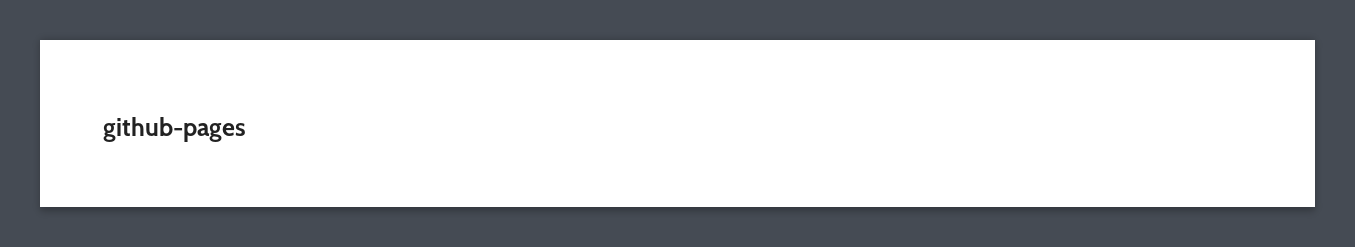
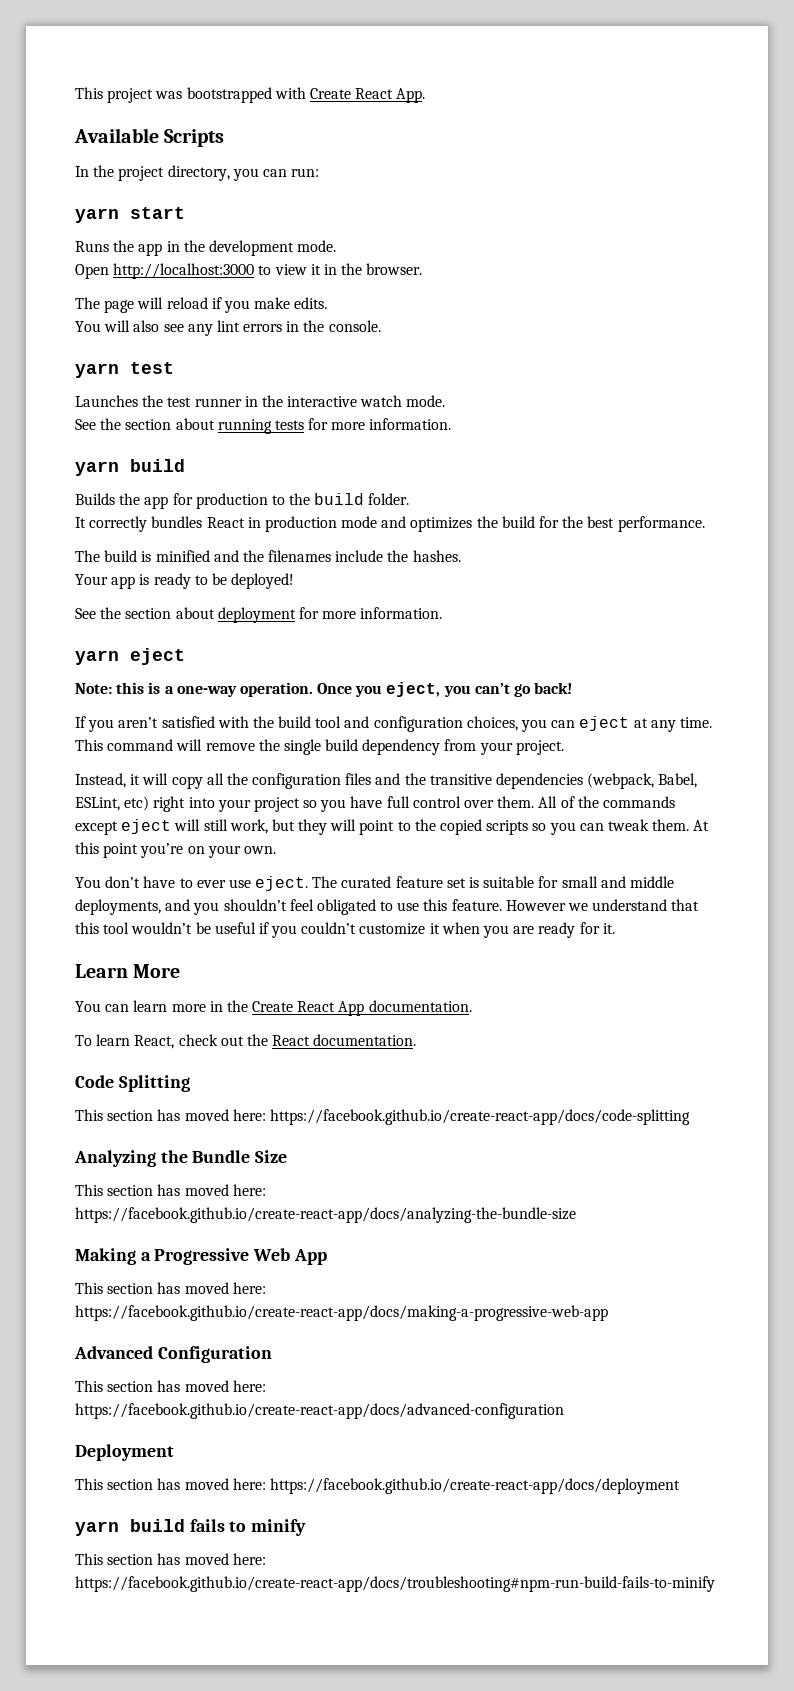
[103,117,246,142] github-pages -> [75,87,426,103] [74,128,225,147] [75,165,320,181] [75,207,185,223] [75,240,337,256] [75,263,423,279] [75,297,328,313] [75,320,381,336] [75,362,174,378] [75,395,446,407] [75,418,452,434] [75,459,185,476] [75,493,410,509] [75,516,705,532] [75,550,461,562] [75,573,295,589] [75,607,443,623] [75,648,185,665] [75,682,573,697] [75,716,712,732] [75,739,564,755] [75,773,698,789] [75,796,675,812] [75,819,710,835] [75,842,276,858] [75,876,674,891] [75,899,700,915] [75,922,615,938] [75,964,181,978] [75,1000,472,1016] [75,1034,417,1049] [75,1075,190,1092] [75,1109,690,1125] [74,1150,288,1167] [75,1184,266,1196] [75,1207,576,1223] [75,1248,327,1265] [75,1282,266,1294] [75,1305,608,1321] [74,1346,272,1363] [75,1380,266,1392] [75,1403,564,1419] [75,1444,174,1461] [75,1478,680,1494] [75,1519,307,1536] [75,1553,266,1565] [75,1576,715,1592] This project was bootstrapped with Create React App. // Available Scripts // In the project directory, you can run: // yarn start // Runs the app in the development mode. // Open http://localhost:3000 to view it in the browser. // The page will reload if you make edits. // You will also see any lint errors in the console. // yarn test // Launches the test runner in the interactive watch mode. // See the section about running tests for more information. // yarn build // Builds the app for production to the build folder. // It correctly bundles React in production mode and optimizes the build for the best performance. // The build is minified and the filenames include the hashes. // Your app is ready to be deployed! // See the section about deployment for more information. // yarn eject // Note: this is a one-way operation. Once you eject, you can’t go back! // If you aren’t satisfied with the build tool and configuration choices, you can eject at any time. This command will remove the single build dependency from your project. // Instead, it will copy all the configuration files and the transitive dependencies (webpack, Babel, ESLint, etc) right into your project so you have full control over them. All of the commands except eject will still work, but they will point to the copied scripts so you can tweak them. At this point you’re on your own. // You don’t have to ever use eject. The curated feature set is suitable for small and middle deployments, and you shouldn’t feel obligated to use this feature. However we understand that this tool wouldn’t be useful if you couldn’t customize it when you are ready for it. // Learn More // You can learn more in the Create React App documentation. // To learn React, check out the React documentation. // Code Splitting // This section has moved here: https://facebook.github.io/create-react-app/docs/code-splitting // Analyzing the Bundle Size // This section has moved here: https://facebook.github.io/create-react-app/docs/analyzing-the-bundle-size // Making a Progressive Web App // This section has moved here: https://facebook.github.io/create-react-app/docs/making-a-progressive-web-app // Advanced Configuration // This section has moved here: https://facebook.github.io/create-react-app/docs/advanced-configuration // Deployment // This section has moved here: https://facebook.github.io/create-react-app/docs/deployment // yarn build fails to minify // This section has moved here: https://facebook.github.io/create-react-app/docs/troubleshooting#npm-run-build-fails-to-minify

